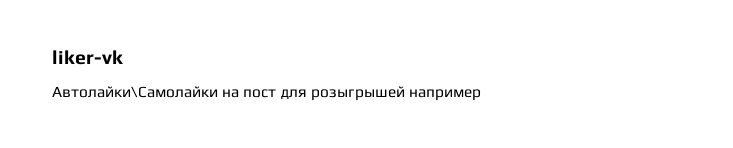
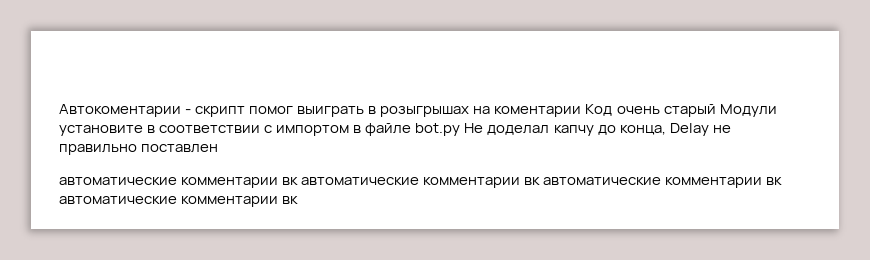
[52,50,123,65] [52,86,481,101] liker-vk // Автолайки\Самолайки на пост для розыгрышей например -> [59,104,777,117] [59,123,731,136] [59,144,219,155] [59,177,783,188] [59,196,299,207] Автокоментарии - скрипт помог выиграть в розыгрышах на коментарии Код очень старый Модули установите в соответствии с импортом в файле bot.py Не доделал капчу до конца, Delay не правильно поставлен // автоматические комментарии вк автоматические комментарии вк автоматические комментарии вк автоматические комментарии вк

